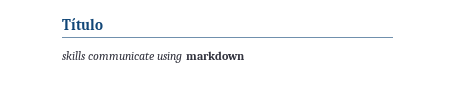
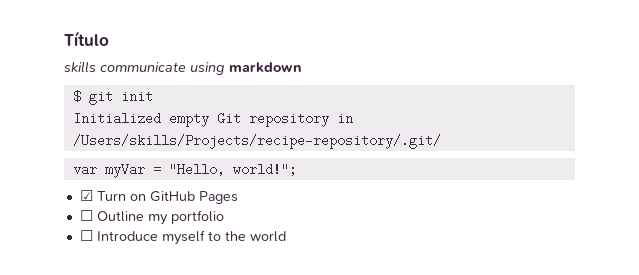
(245, 55) none -> [72,90,153,105] [72,112,353,127] [72,134,441,149] [72,163,297,178] [79,190,238,204] [79,210,224,225] [79,230,286,245] // $ git init // Initialized empty Git repository in /Users/skills/Projects/recipe-repository/.git/ // var myVar = "Hello, world!"; // ☑ Turn on GitHub Pages // ☐ Outline my portfolio // ☐ Introduce myself to the world

